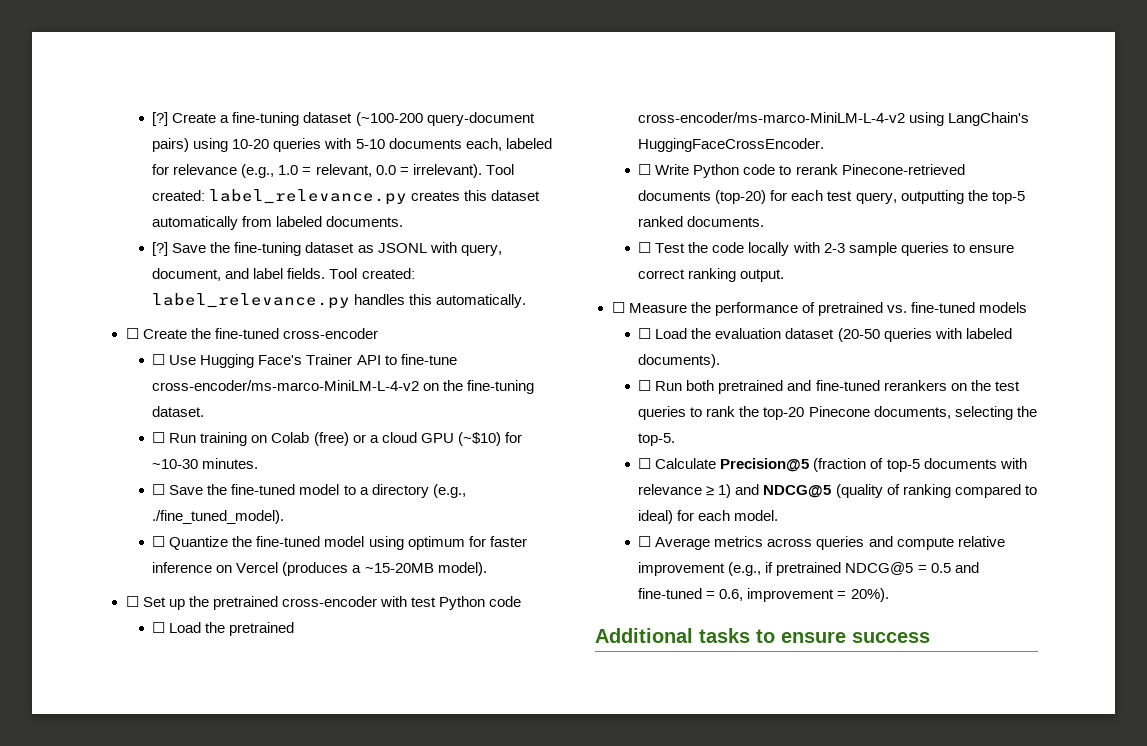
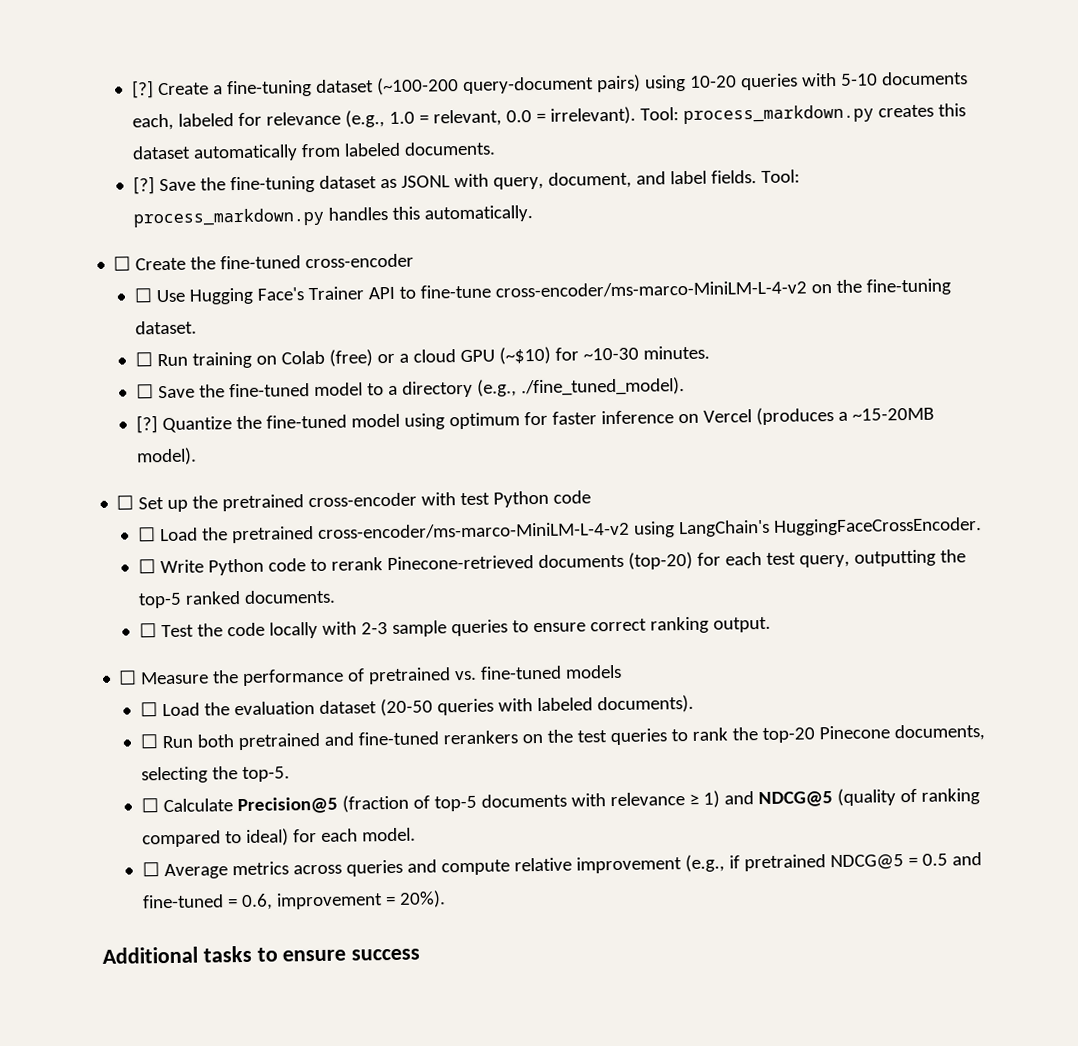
[485,164,514,175] [152,189,408,205] Tool created: label_relevance.py -> [639,104,874,125] Tool: process_markdown.py
[329,268,415,279] [152,293,351,309] Tool created: label_relevance.py -> [760,169,800,183] [132,207,324,228] Tool: process_markdown.py
[152,536,166,547] ☐ -> [135,415,158,434] [?]

